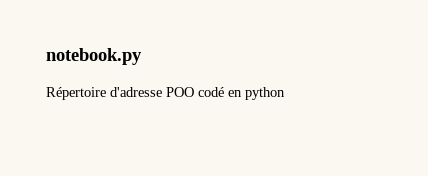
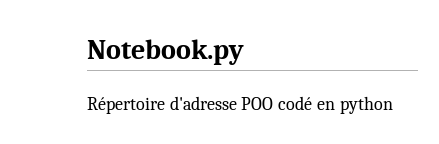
[46,48,142,65] notebook.py -> [87,39,244,65] Notebook.py

